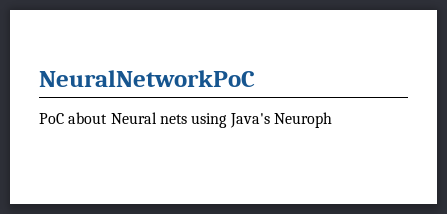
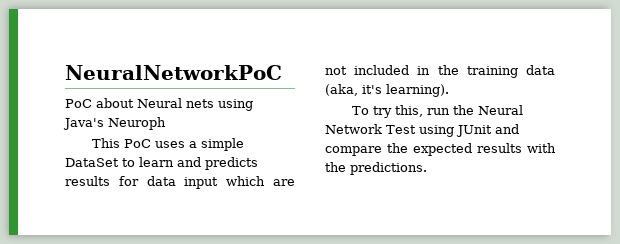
(332, 120) none -> [91,138,244,151] [65,157,258,170] [65,176,295,189] [325,65,555,78] [325,84,449,97] [351,105,523,118] [325,124,519,137] [325,143,556,156] [325,162,427,175] // This PoC uses a simple DataSet to learn and predicts results for data input which are not included in the training data (aka, it's learning). // To try this, run the Neural Network Test using JUnit and compare the expected results with the predictions.

